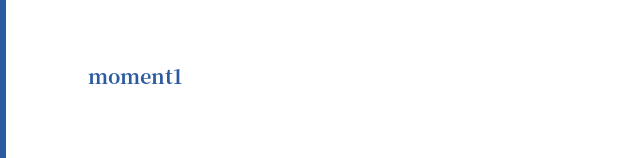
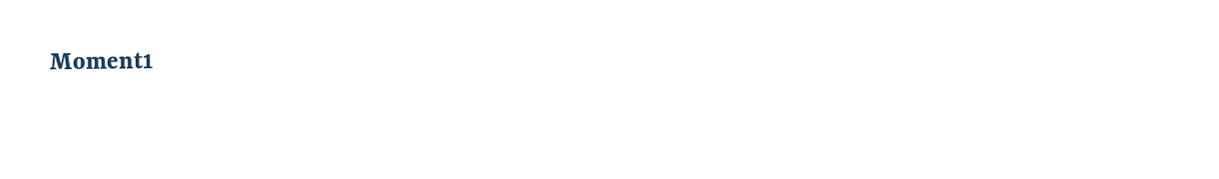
[88,69,182,84] moment1 -> [49,52,154,70] Moment1

